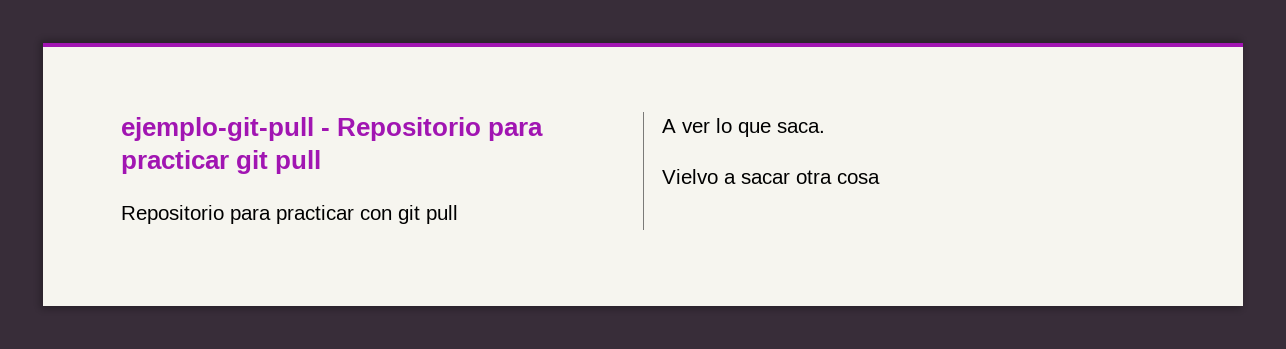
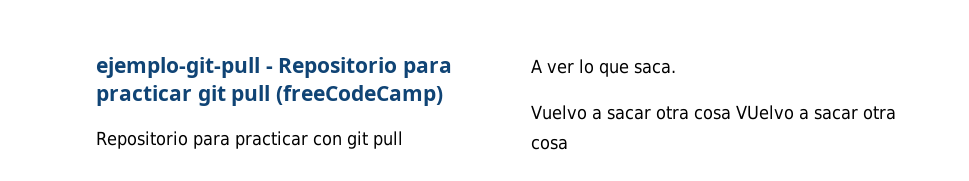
(322, 162) none -> [276,85,444,106] (freeCodeCamp)
[662,169,880,184] Vielvo a sacar otra cosa -> [531,105,896,120] [531,138,568,150] Vuelvo a sacar otra cosa VUelvo a sacar otra cosa

